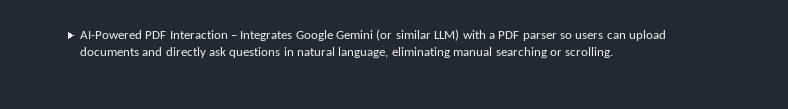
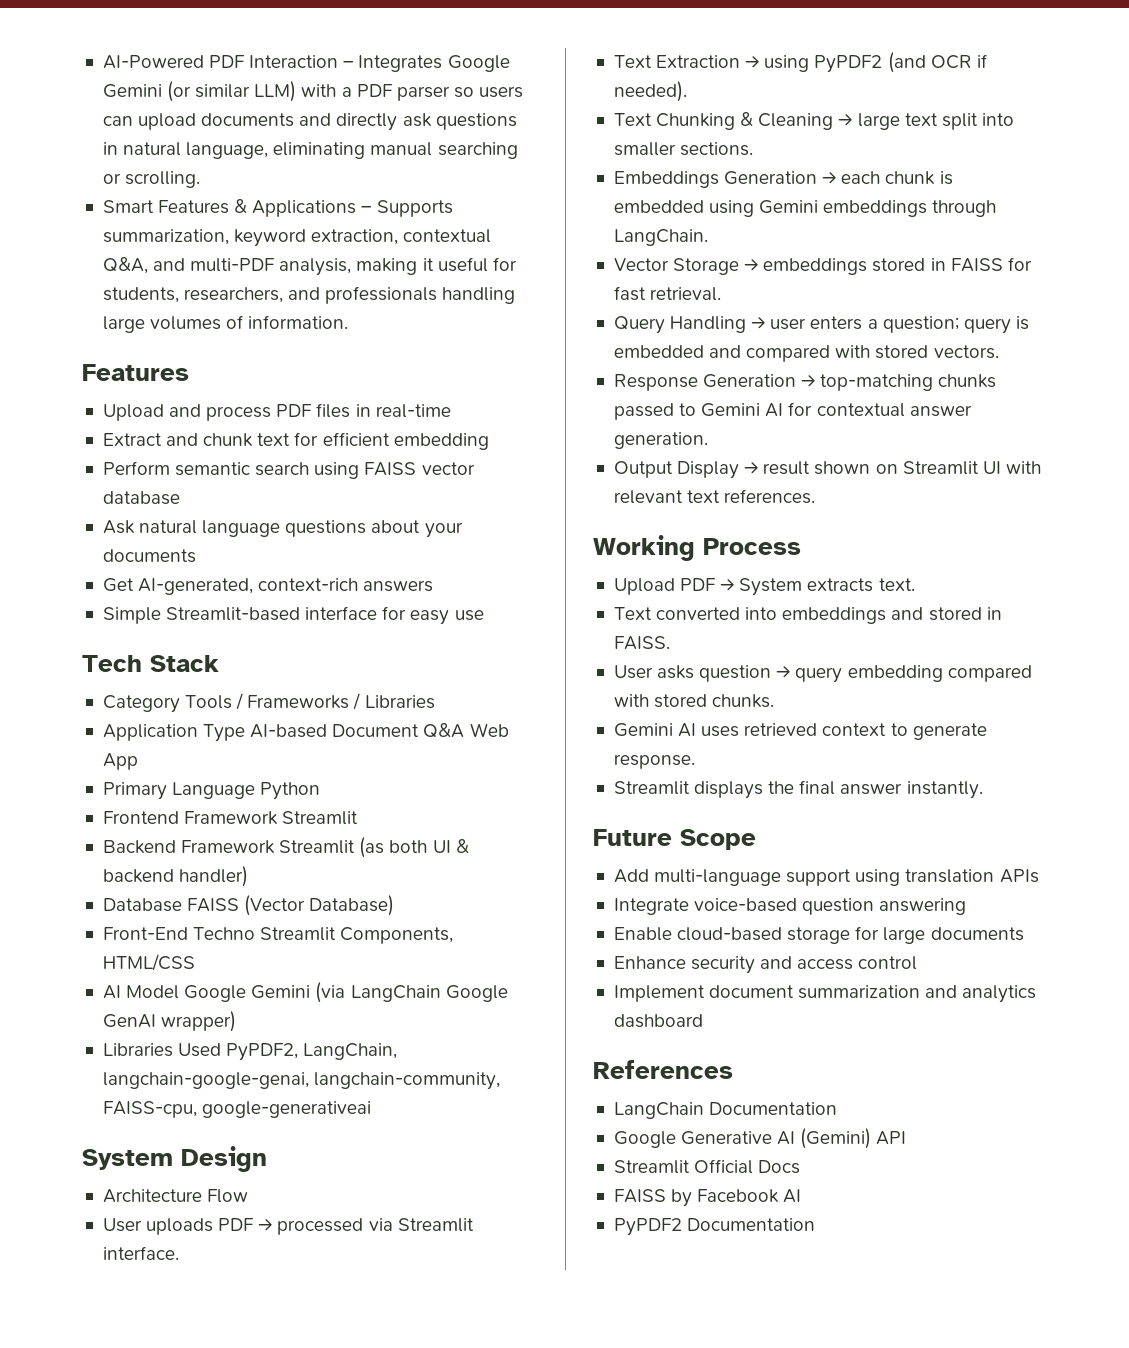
(614, 52) none -> [102,199,453,217] [102,229,492,247] [102,257,517,276] [102,286,516,304] [102,315,349,333] [82,364,189,381] [102,403,451,421] [102,432,489,450] [102,461,475,479] [102,491,180,505] [102,520,463,538] [102,549,196,563] [102,578,434,595] [102,606,484,625] [82,655,219,672] [102,693,435,713] [102,723,509,742] [102,753,138,770] [102,782,321,800] [102,811,359,825] [102,837,469,858] [102,866,249,887] [102,895,395,916] [102,927,454,944] [102,954,195,971] [102,982,508,1003] [102,1011,237,1032] [102,1043,398,1061] [102,1072,501,1090] [102,1101,372,1118] [82,1146,267,1172] [102,1189,249,1203] [102,1218,474,1235] [102,1246,179,1260] [613,52,987,73] [613,81,687,102] [613,112,1014,130] [613,142,754,156] [613,171,953,188] [613,200,997,217] [613,229,708,246] [613,257,1032,275] [613,286,722,301] [613,316,1029,334] [613,345,999,362] [613,374,997,391] [613,402,972,420] [613,432,708,449] [613,461,1041,479] [613,489,816,504] [593,535,801,561] [613,578,915,596] [613,607,1002,624] [613,636,670,650] [613,665,1032,683] [613,694,775,708] [613,723,987,740] [613,754,695,769] [613,780,983,799] [593,829,756,850] [613,869,1039,886] [613,898,967,915] [613,926,1024,944] [613,956,918,974] [613,985,1037,1003] [613,1014,703,1028] [593,1060,733,1079] [613,1102,838,1119] [613,1128,907,1149] [613,1159,801,1174] [613,1189,802,1207] [613,1218,816,1236] // Smart Features & Applications – Supports summarization, keyword extraction, contextual Q&A, and multi-PDF analysis, making it useful for students, researchers, and professionals handling large volumes of information. // Features // Upload and process PDF files in real-time // Extract and chunk text for efficient embedding // Perform semantic search using FAISS vector database // Ask natural language questions about your documents // Get AI-generated, context-rich answers // Simple Streamlit-based interface for easy use // Tech Stack // Category Tools / Frameworks / Libraries // Application Type AI-based Document Q&A Web App // Primary Language Python // Frontend Framework Streamlit // Backend Framework Streamlit (as both UI & backend handler) // Database FAISS (Vector Database) // Front-End Techno Streamlit Components, HTML/CSS // AI Model Google Gemini (via LangChain Google GenAI wrapper) // Libraries Used PyPDF2, LangChain, langchain-google-genai, langchain-community, FAISS-cpu, google-generativeai // System Design // Architecture Flow // User uploads PDF → processed via Streamlit interface. // Text Extraction → using PyPDF2 (and OCR if needed). // Text Chunking & Cleaning → large text split into smaller sections. // Embeddings Generation → each chunk is embedded using Gemini embeddings through LangChain. // Vector Storage → embeddings stored in FAISS for fast retrieval. // Query Handling → user enters a question; query is embedded and compared with stored vectors. // Response Generation → top-matching chunks passed to Gemini AI for contextual answer generation. // Output Display → result shown on Streamlit UI with relevant text references. // Working Process // Upload PDF → System extracts text. // Text converted into embeddings and stored in FAISS. // User asks question → query embedding compared with stored chunks. // Gemini AI uses retrieved context to generate response. // Streamlit displays the final answer instantly. // Future Scope // Add multi-language support using translation APIs // Integrate voice-based question answering // Enable cloud-based storage for large documents // Enhance security and access control // Implement document summarization and analytics dashboard // References // LangChain Documentation // Google Generative AI (Gemini) API // Streamlit Official Docs // FAISS by Facebook AI // PyPDF2 Documentation

